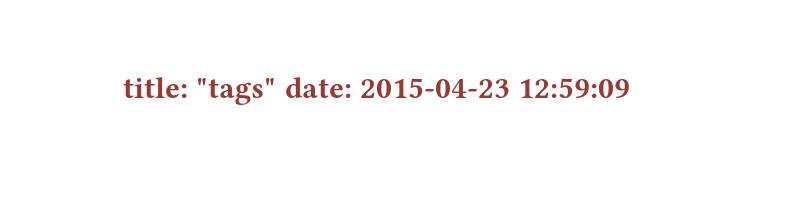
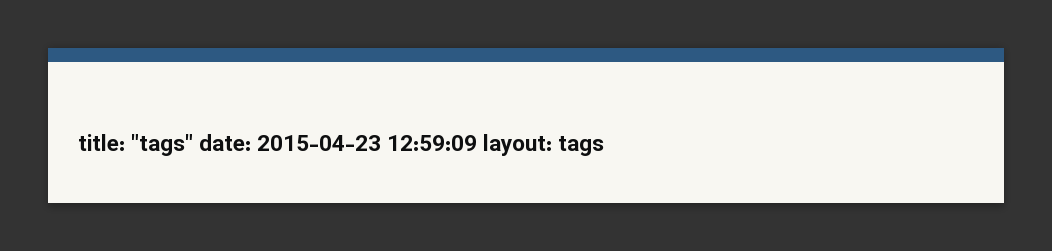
(631, 88) none -> [483,134,605,156] layout: tags

